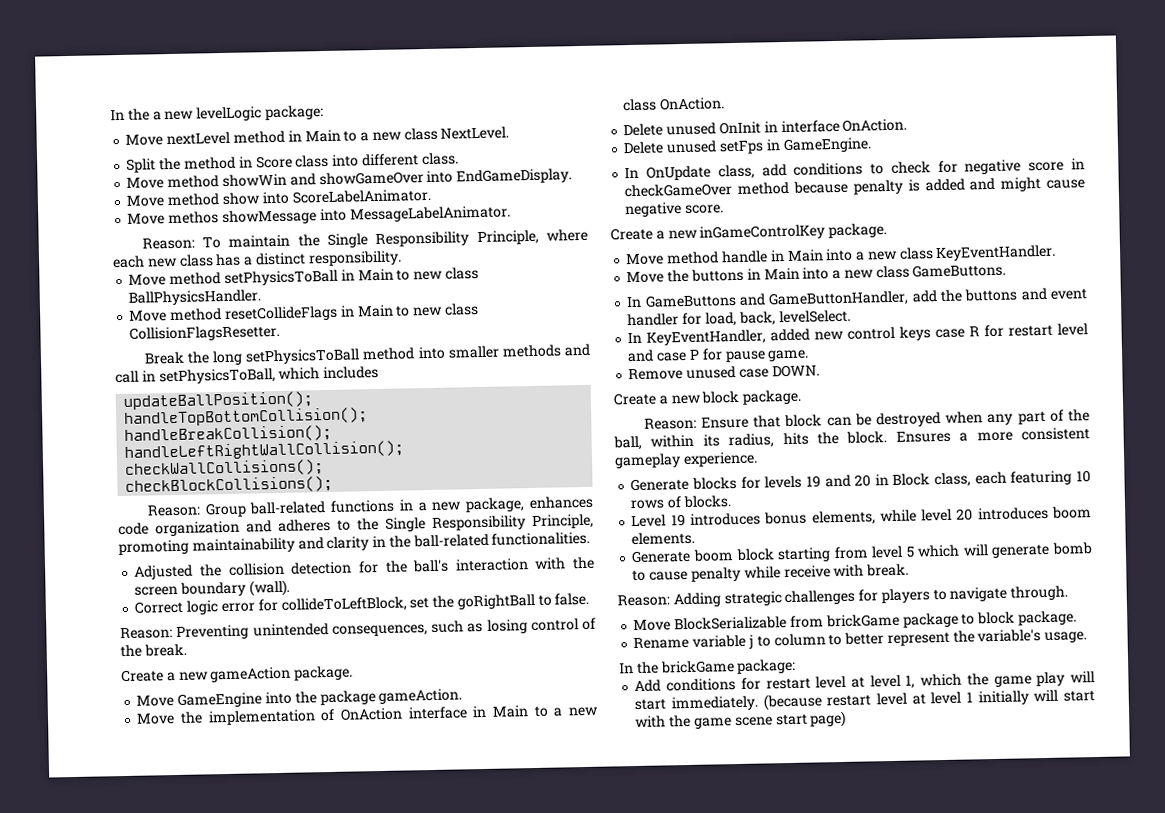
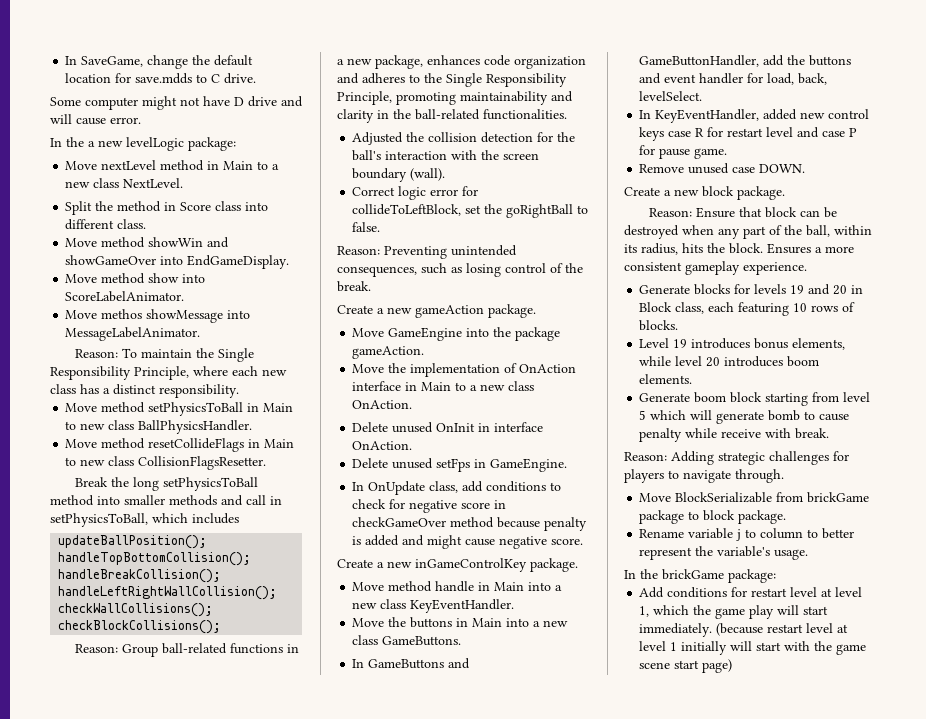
[110,109,125,121] In -> [65,55,254,69] [65,73,257,84] [50,96,303,110] [50,114,141,125] [50,138,62,147] In SaveGame, change the default location for save.mdds to C drive. // Some computer might not have D drive and will cause error. // In

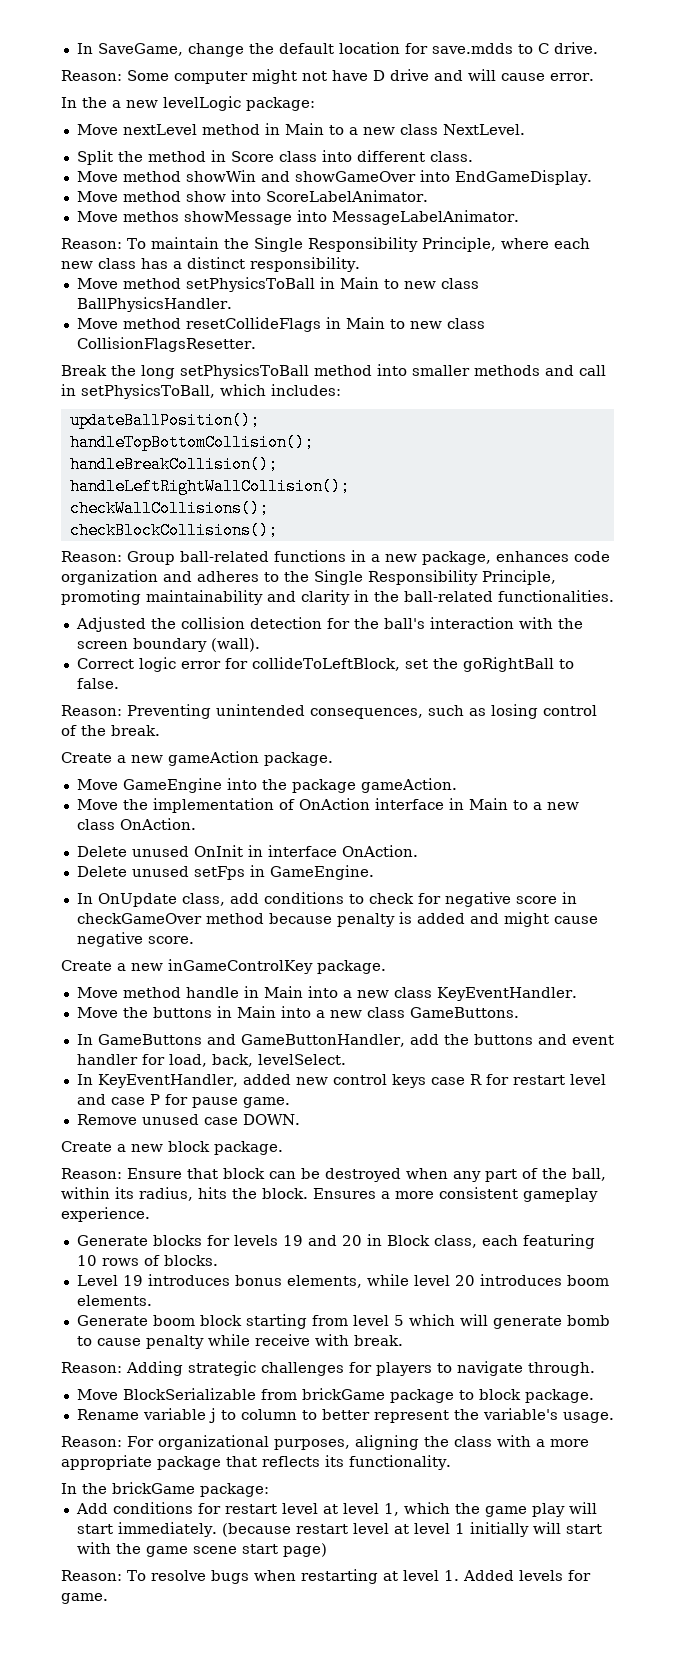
(257, 78) none -> [61,70,122,81] Reason:
[192,513,239,524] includes -> [270,384,341,396] includes:
(809, 554) none -> [61,1435,589,1450] [61,1455,451,1470] // Reason: For organizational purposes, aligning the class with a more appropriate package that reflects its functionality.
(733, 666) none -> [61,1569,591,1584] [61,1593,108,1604] // Reason: To resolve bugs when restarting at level 1. Added levels for game.

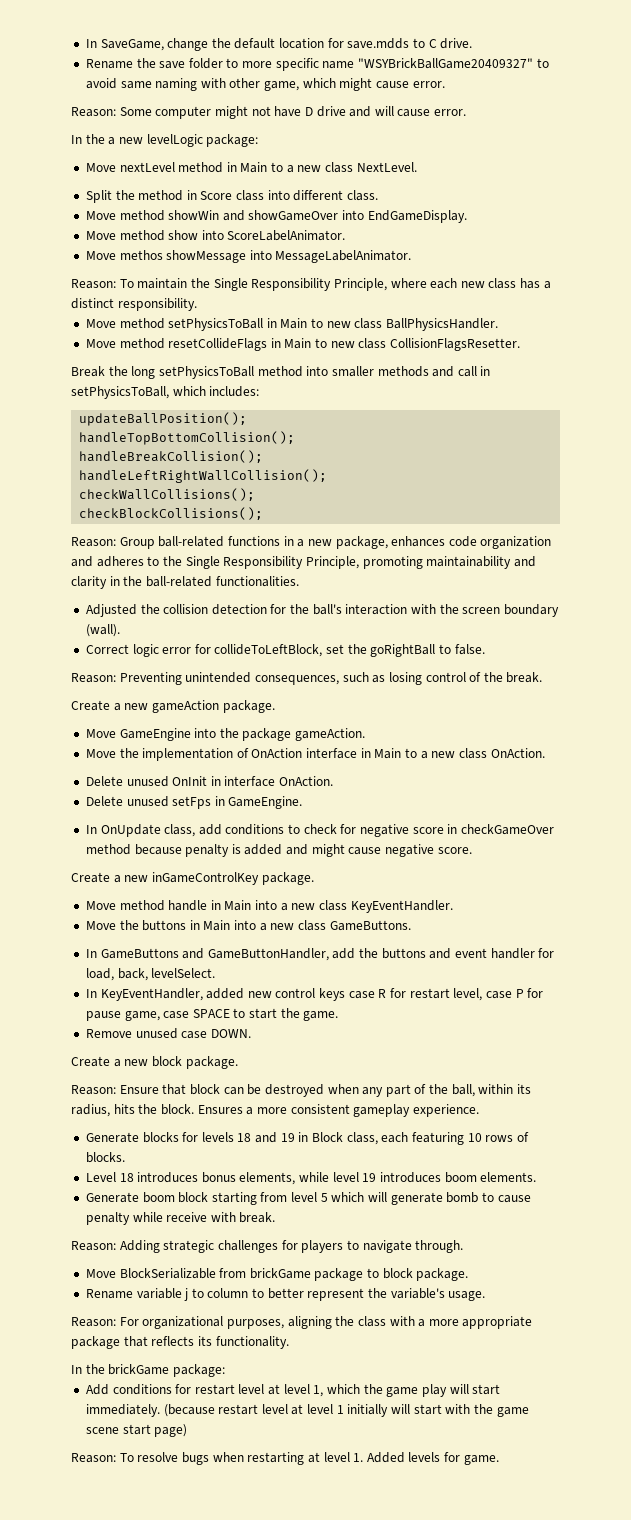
(598, 48) none -> [85,58,549,71] [85,78,445,91] // Rename the save folder to more specific name "WSYBrickBallGame20409327" to avoid same naming with other game, which might cause error.
[569,1074,606,1085] [76,1094,106,1105] level and -> [453,988,483,1001] level,
(238, 1102) none -> [124,1008,300,1021] game, case SPACE to start the
[282,1235,362,1246] 19 and 20 -> [237,1132,295,1143] 18 and 19
[122,1275,143,1286] 19 -> [119,1173,134,1182] 18
[454,1275,475,1286] 20 -> [362,1173,377,1182] 19

